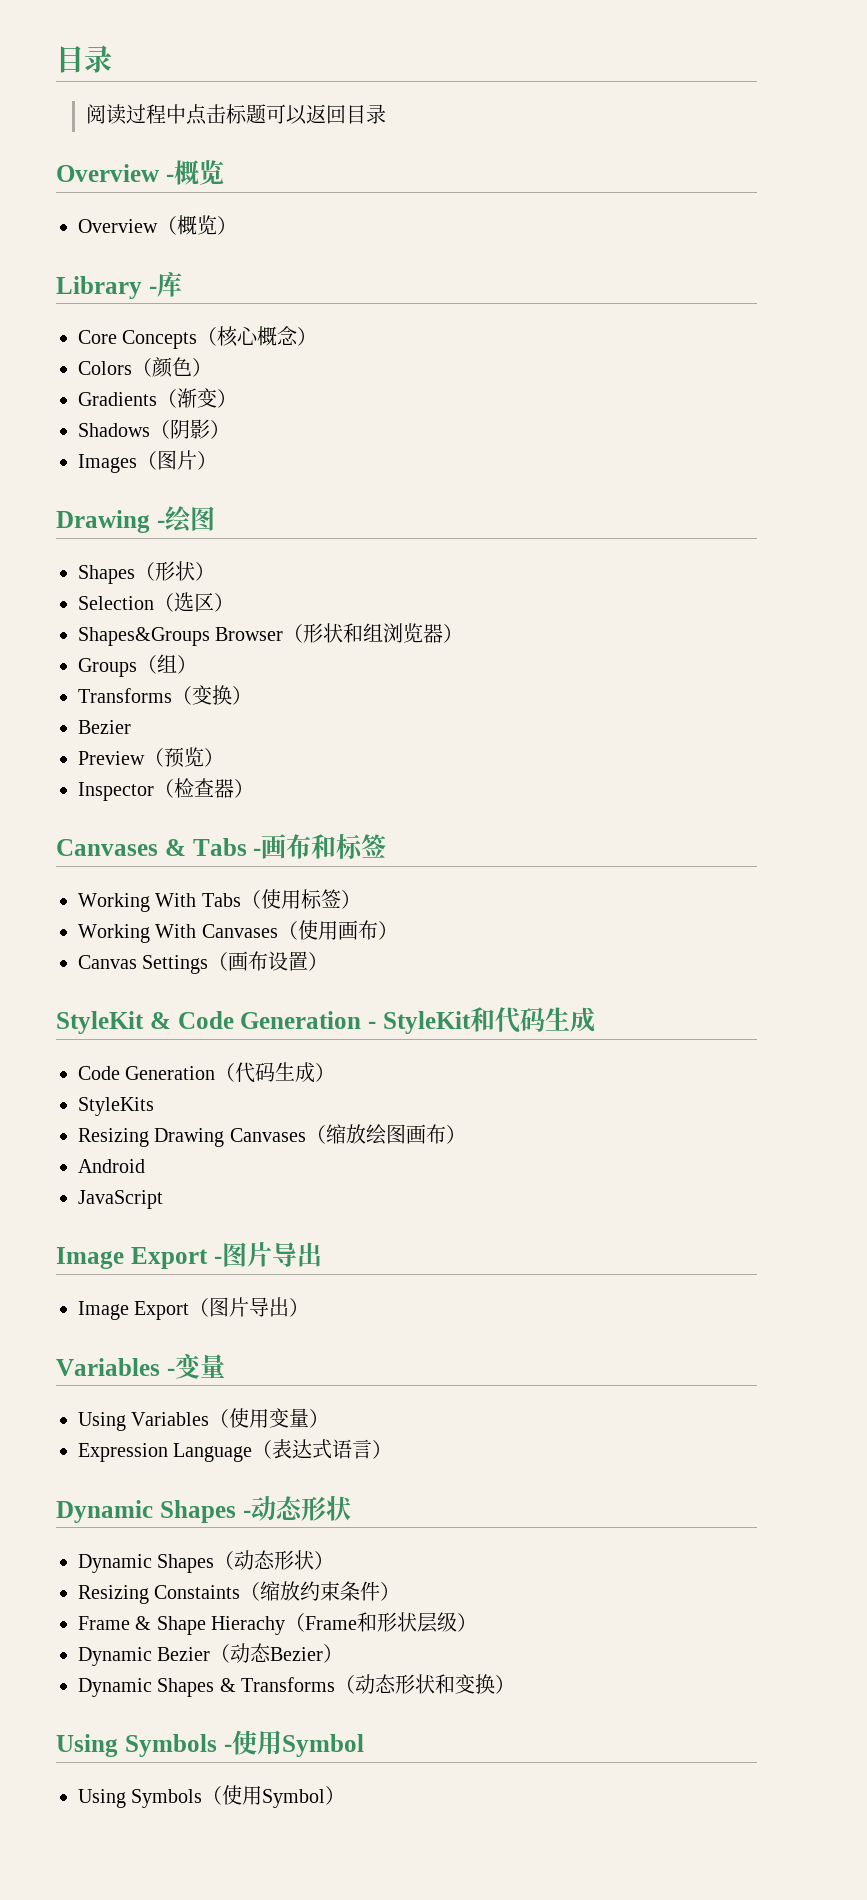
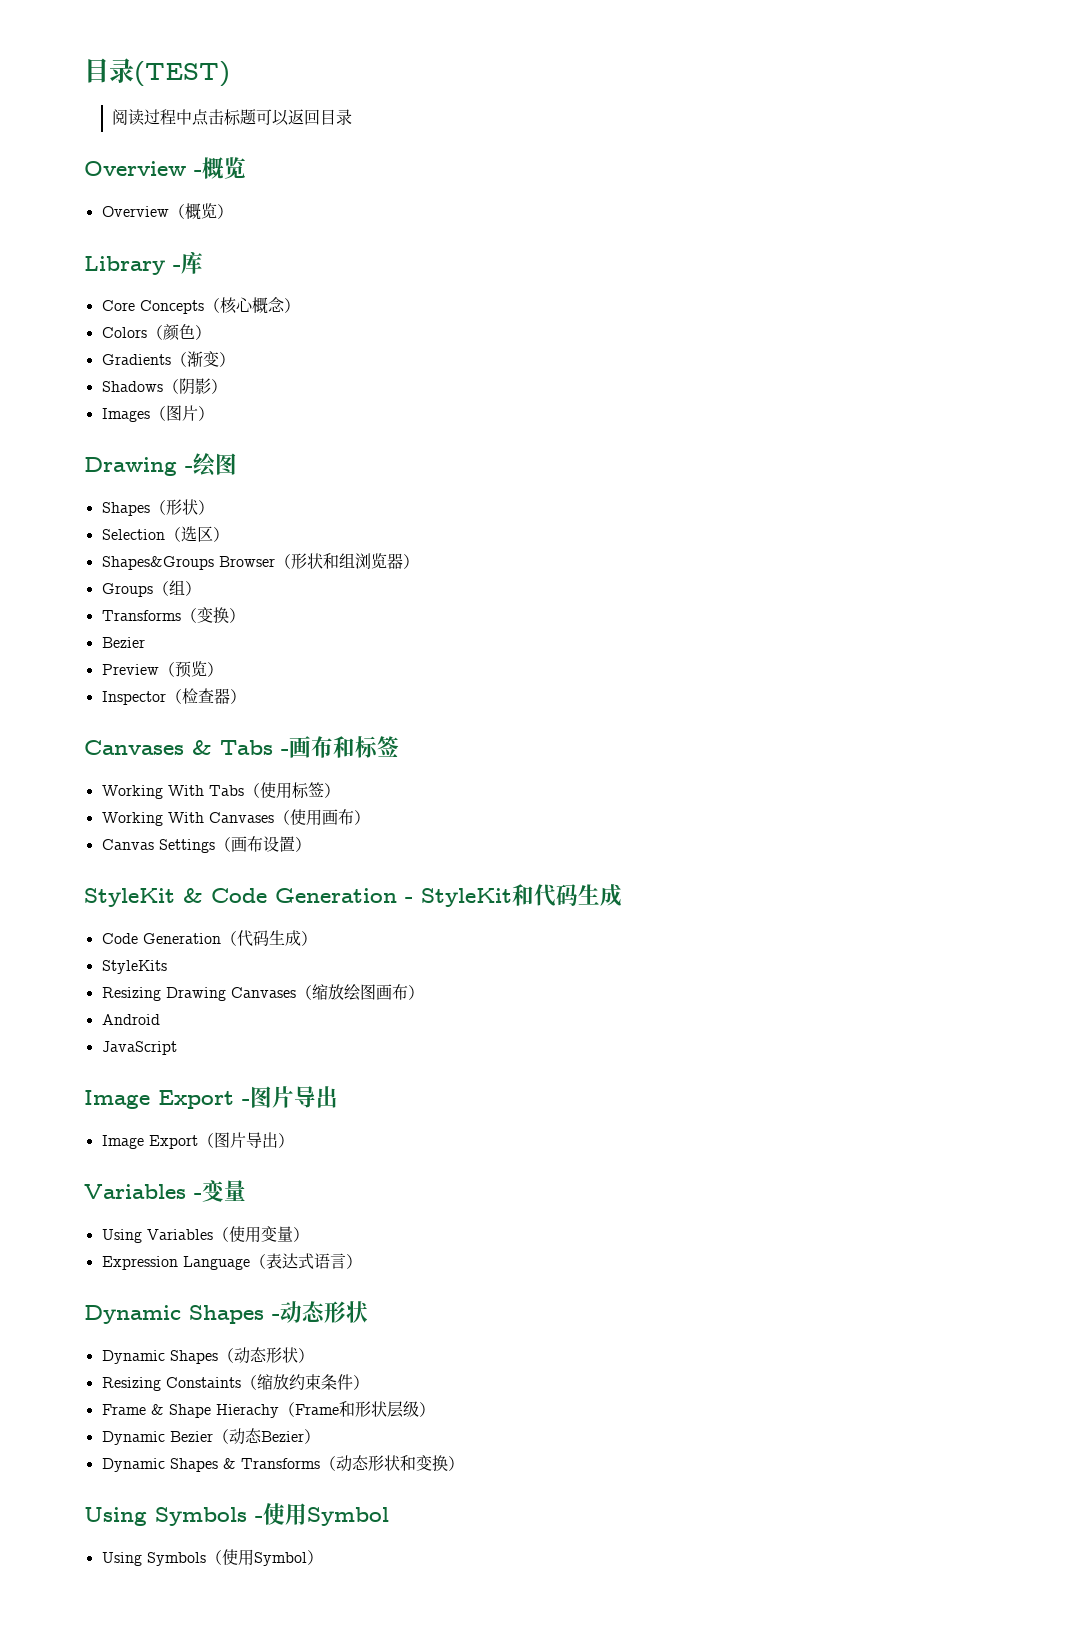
[56,45,112,73] 目录 -> [84,58,230,87] 目录(TEST)

